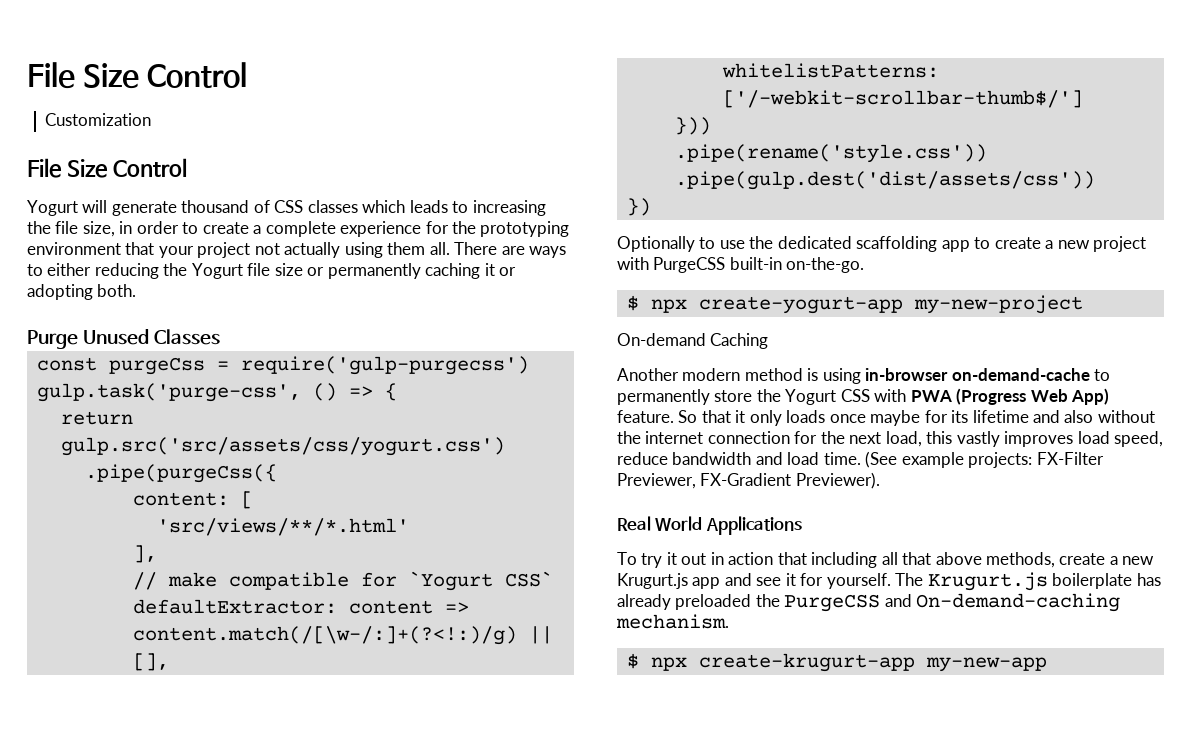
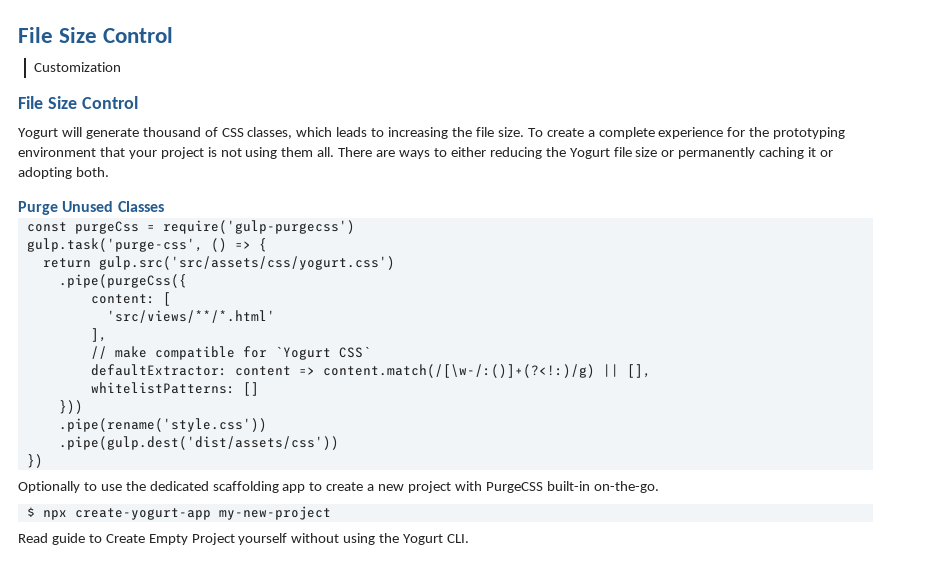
[307,200,358,213] classes -> [247,127,293,139] classes,
[82,221,199,237] size, in order to -> [497,127,543,137] size. To
[254,242,341,258] not actually -> [207,147,242,157] is not
[132,626,517,645] content.match(/[\w-/:]+(?<!:)/g) -> [322,364,595,378] content.match(/[\w-/:()]+(?<!:)/g)
[722,90,1083,108] ['/-webkit-scrollbar-thumb$/'] -> [242,382,259,396] []
[617,333,769,349] [617,368,1111,384] [617,388,1110,405] [617,410,1155,426] [617,431,1164,447] [617,451,1104,468] [617,472,880,489] [617,516,802,535] [617,552,1155,568] [617,572,1161,591] [617,593,1121,612] [616,614,729,629] [626,653,1047,672] On-demand Caching // Another modern method is using in-browser on-demand-cache to permanently store the Yogurt CSS with PWA (Progress Web App) feature. So that it only loads once maybe for its lifetime and also without the internet connection for the next load, this vastly improves load speed, reduce bandwidth and load time. (See example projects: FX-Filter Previewer, FX-Gradient Previewer). // Real World Applications // To try it out in action that including all that above methods, create a new Krugurt.js app and see it for yourself. The Krugurt.js boilerplate has already preloaded the PurgeCSS and On-demand-caching mechanism. // $ npx create-krugurt-app my-new-app -> [18,533,470,545] Read guide to Create Empty Project yourself without using the Yogurt CLI.

